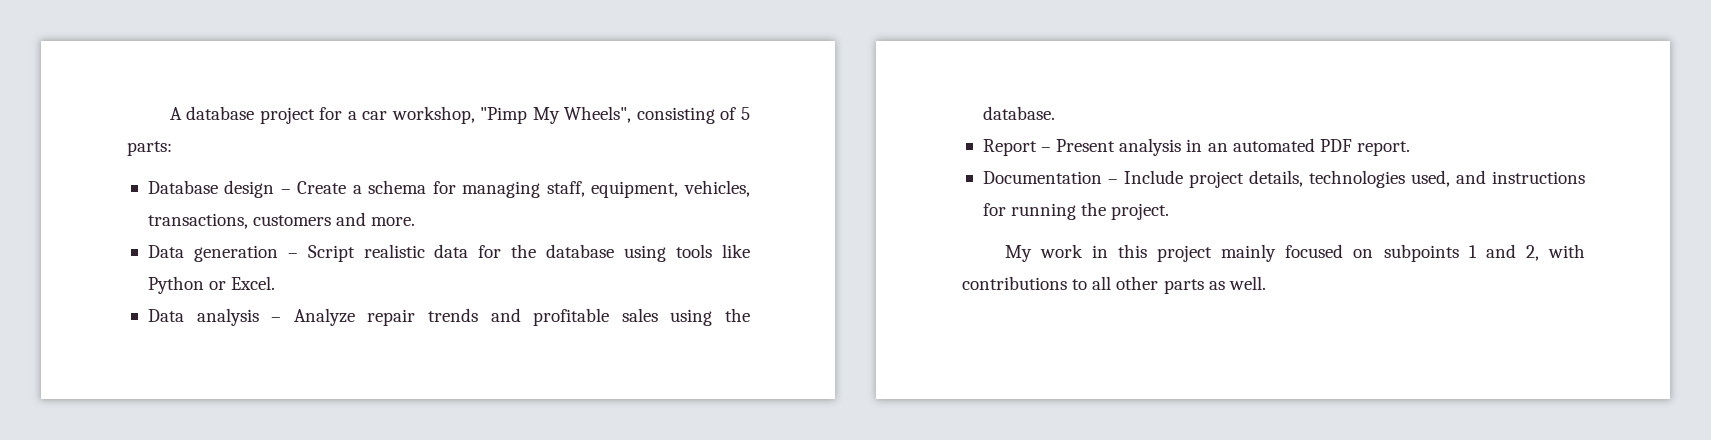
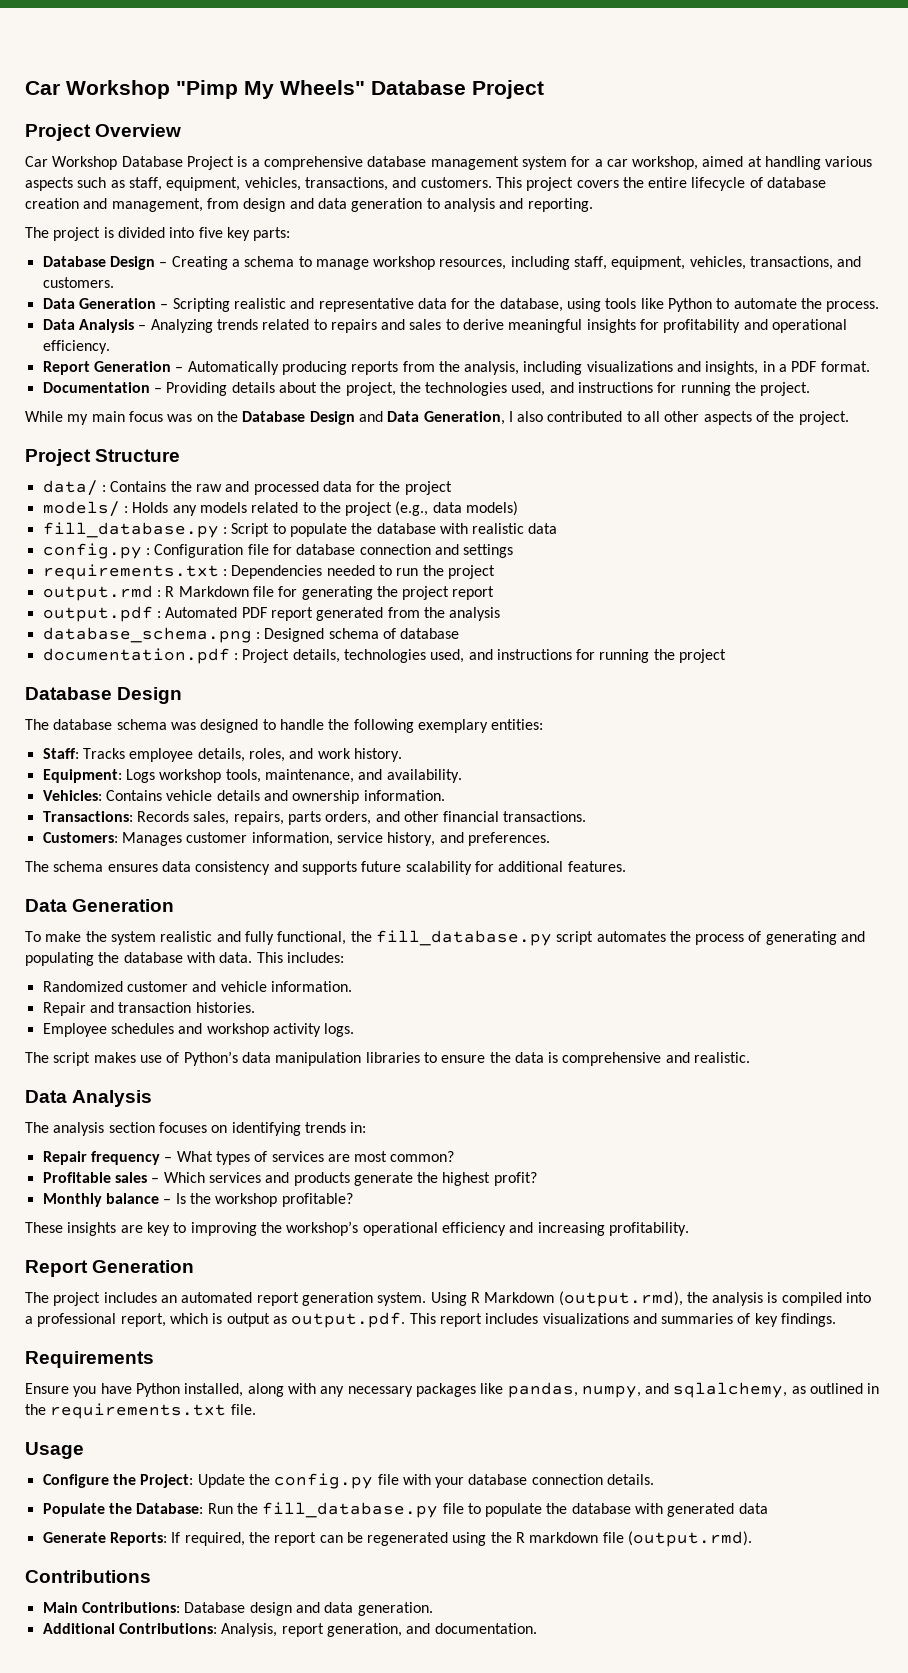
[169,106,750,124] [127,141,172,156] [147,180,750,198] [147,212,416,229] [147,244,615,262] A database project for a car workshop, "Pimp My Wheels", consisting of 5 parts: // Database design – Create a schema for managing staff, equipment, vehicles, transactions, customers and more. // Data generation – Script realistic data for the database -> [25,80,544,99] [25,124,182,141] [25,156,873,170] [25,177,827,191] [25,198,593,212] [25,227,291,241] [42,256,862,270] [42,277,114,288] [42,298,563,312] Car Workshop "Pimp My Wheels" Database Project // Project Overview // Car Workshop Database Project is a comprehensive database management system for a car workshop, aimed at handling various aspects such as staff, equipment, vehicles, transactions, and customers. This project covers the entire lifecycle of database creation and management, from design and data generation to analysis and reporting. // The project is divided into five key parts: // Database Design – Creating a schema to manage workshop resources, including staff, equipment, vehicles, transactions, and customers. // Data Generation – Scripting realistic and representative data for the database,
[209,276,276,290] [147,308,751,326] [982,106,1055,120] [982,138,1410,156] [982,170,1303,188] or Excel. // Data analysis – Analyze repair trends and profitable sales using the database. // Report – Present analysis in an automated PDF report. // Documentation – Include project details, -> [716,298,880,312] [42,319,848,333] [42,340,110,354] [42,361,870,375] [42,382,421,396] to automate the process. // Data Analysis – Analyzing trends related to repairs and sales to derive meaningful insights for profitability and operational efficiency. // Report Generation – Automatically producing reports from the analysis, including visualizations and insights, in a PDF format. // Documentation – Providing details about the project, the
[1004,244,1585,262] [962,276,1266,294] My work in this project mainly focused on subpoints 1 and 2, with contributions to all other parts as well. -> [25,411,849,425] [25,449,181,466] [42,480,452,496] [42,501,519,517] [42,522,558,538] [42,543,514,559] [42,564,495,580] [42,585,495,601] [42,606,501,622] [42,627,460,643] [42,648,727,664] [25,687,183,704] [25,719,544,733] [42,748,402,762] [42,769,462,783] [42,790,445,804] [42,811,587,825] [42,832,550,846] [25,861,626,875] [25,899,175,912] [25,930,866,946] [25,952,344,966] [42,981,352,992] [42,1002,255,1016] [42,1023,355,1037] [25,1051,751,1066] [25,1090,153,1107] [25,1122,367,1136] [42,1151,455,1165] [42,1172,537,1186] [42,1193,353,1207] [25,1221,689,1236] [25,1260,195,1277] [25,1291,872,1307] [25,1312,837,1328] [25,1351,154,1368] [25,1382,880,1398] [25,1403,256,1419] [25,1442,84,1459] [42,1473,655,1489] [42,1502,768,1518] [42,1531,753,1547] [25,1570,151,1583] [42,1602,433,1616] [42,1623,537,1637] While my main focus was on the Database Design and Data Generation, I also contributed to all other aspects of the project. // Project Structure // data/ : Contains the raw and processed data for the project // models/ : Holds any models related to the project (e.g., data models) // fill_database.py : Script to populate the database with realistic data // config.py : Configuration file for database connection and settings // requirements.txt : Dependencies needed to run the project // output.rmd : R Markdown file for generating the project report // output.pdf : Automated PDF report generated from the analysis // database_schema.png : Designed schema of database // documentation.pdf : Project details, technologies used, and instructions for running the project // Database Design // The database schema was designed to handle the following exemplary entities: // Staff: Tracks employee details, roles, and work history. // Equipment: Logs workshop tools, maintenance, and availability. // Vehicles: Contains vehicle details and ownership information. // Transactions: Records sales, repairs, parts orders, and other financial transactions. // Customers: Manages customer information, service history, and preferences. // The schema ensures data consistency and supports future scalability for additional features. // Data Generation // To make the system realistic and fully functional, the fill_database.py script automates the process of generating and populating the database with data. This includes: // Randomized customer and vehicle information. // Repair and transaction histories. // Employee schedules and workshop activity logs. // The script makes use of Python’s data manipulation libraries to ensure the data is comprehensive and realistic. // Data Analysis // The analysis section focuses on identifying trends in: // Repair frequency – What types of services are most common? // Profitable sales – Which services and products generate the highest profit? // Monthly balance – Is the workshop profitable? // These insights are key to improving the workshop’s operational efficiency and increasing profitability. // Report Generation // The project includes an automated report generation system. Using R Markdown (output.rmd), the analysis is compiled into a professional report, which is output as output.pdf. This report includes visualizations and summaries of key findings. // Requirements // Ensure you have Python installed, along with any necessary packages like pandas, numpy, and sqlalchemy, as outlined in the requirements.txt file. // Usage // Configure the Project: Update the config.py file with your database connection details. // Populate the Database: Run the fill_database.py file to populate the database with generated data // Generate Reports: If required, the report can be regenerated using the R markdown file (output.rmd). // Contributions // Main Contributions: Database design and data generation. // Additional Contributions: Analysis, report generation, and documentation.

